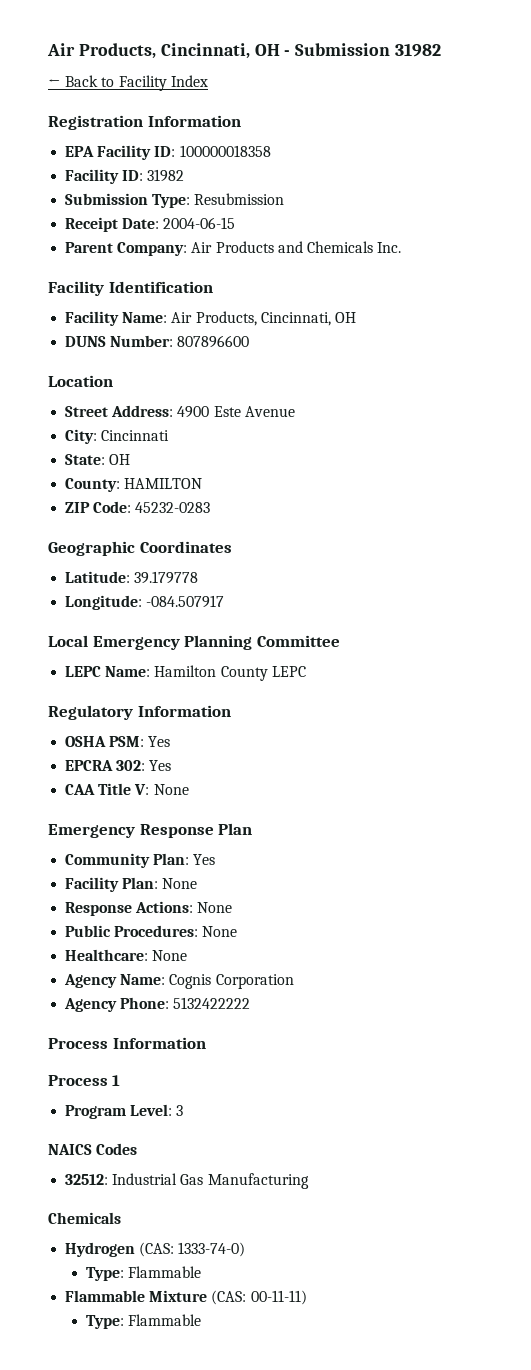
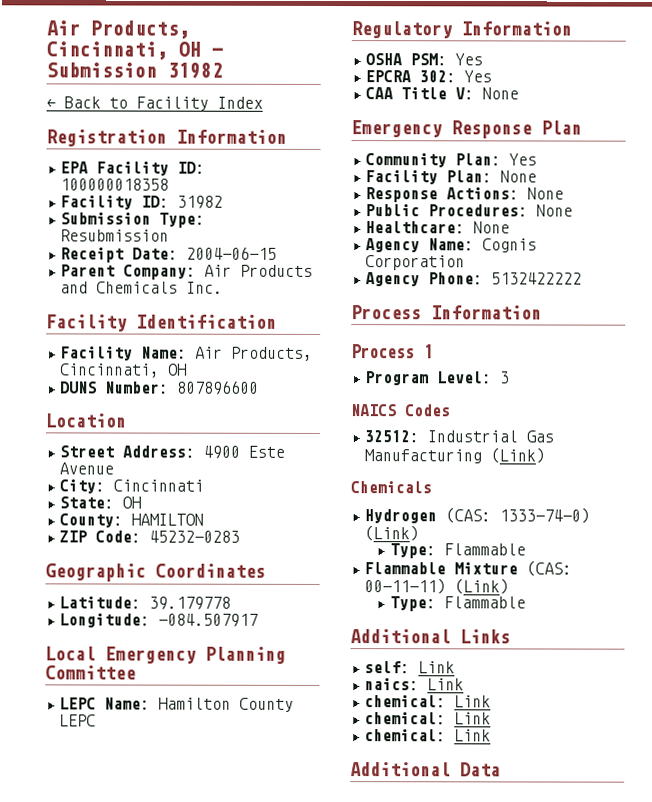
(309, 1181) none -> [490,447,546,464] (Link)
(246, 1249) none -> [364,525,420,542] (Link)
[85,1314,201,1329] // Type: Flammable -> [454,578,510,595] [389,596,526,612] [350,629,511,644] [364,661,456,674] [364,678,465,691] [364,695,492,708] [364,712,492,725] [364,729,492,742] [350,762,501,777] (Link) // Type: Flammable // Additional Links // self: Link // naics: Link // chemical: Link // chemical: Link // chemical: Link // Additional Data

